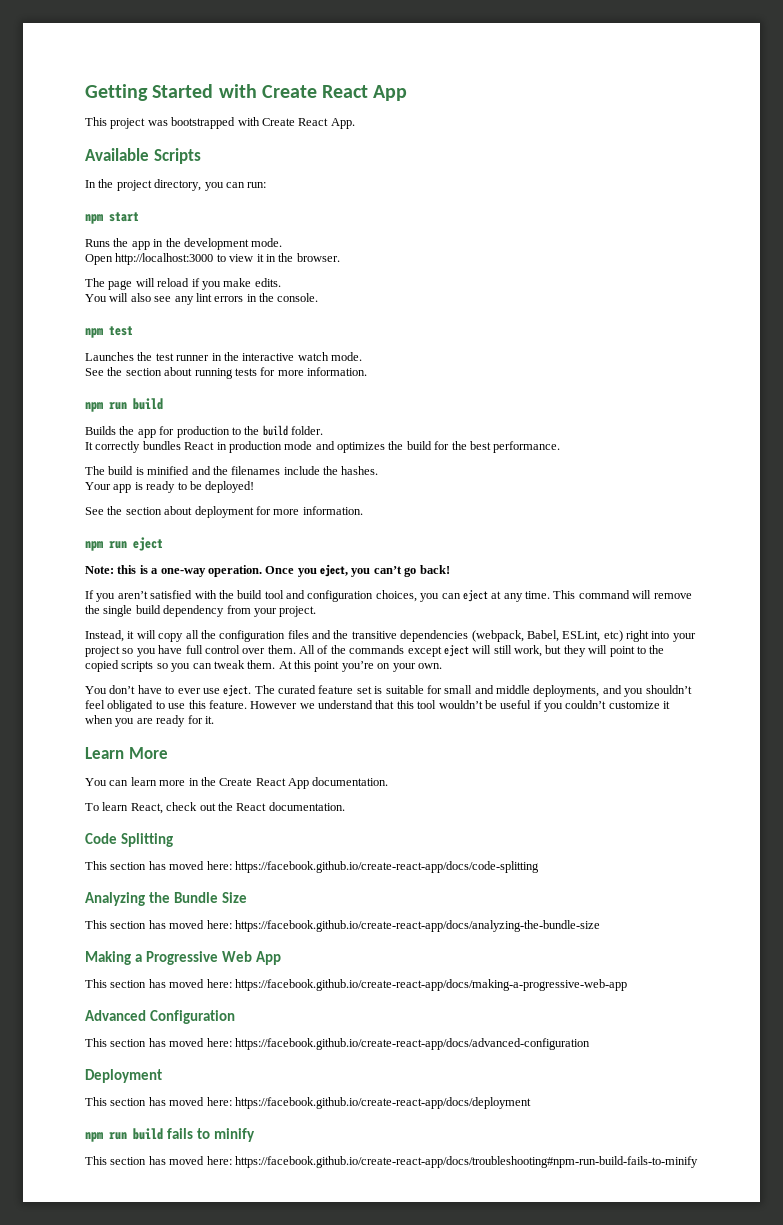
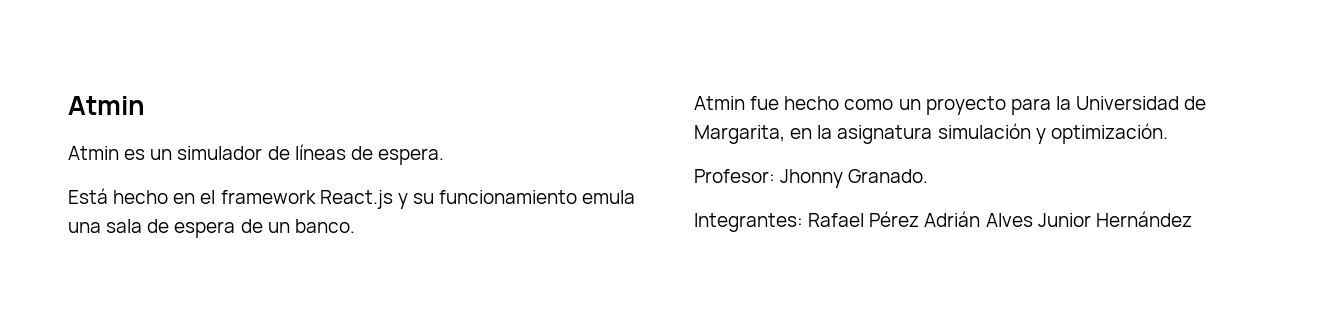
[85,84,408,101] [85,117,355,129] [85,148,201,164] [85,179,267,191] [85,212,139,224] [85,238,283,250] [85,253,340,265] [85,278,281,290] [85,293,319,305] [85,326,133,338] [85,352,362,361] [85,367,367,379] [85,398,163,412] [85,425,323,438] [85,441,561,453] [85,466,379,475] [85,481,255,493] [85,506,363,518] [85,537,163,551] [85,564,450,577] [85,590,692,602] [85,605,317,617] [85,630,696,642] [85,645,665,657] [85,660,442,672] [85,685,692,697] [85,700,671,712] [85,715,214,727] [85,747,168,759] [85,777,389,789] [85,802,345,814] [85,833,173,847] [85,861,539,873] [85,892,247,906] [85,920,600,932] [85,951,281,965] [85,979,627,991] [85,1010,235,1024] [85,1038,590,1050] [85,1069,162,1083] [85,1097,531,1109] [85,1128,255,1142] [85,1156,698,1168] Getting Started with Create React App // This project was bootstrapped with Create React App. // Available Scripts // In the project directory, you can run: // npm start // Runs the app in the development mode. // Open http://localhost:3000 to view it in the browser. // The page will reload if you make edits. // You will also see any lint errors in the console. // npm test // Launches the test runner in the interactive watch mode. // See the section about running tests for more information. // npm run build // Builds the app for production to the build folder. // It correctly bundles React in production mode and optimizes the build for the best performance. // The build is minified and the filenames include the hashes. // Your app is ready to be deployed! // See the section about deployment for more information. // npm run eject // Note: this is a one-way operation. Once you eject, you can’t go back! // If you aren’t satisfied with the build tool and configuration choices, you can eject at any time. This command will remove the single build dependency from your project. // Instead, it will copy all the configuration files and the transitive dependencies (webpack, Babel, ESLint, etc) right into your project so you have full control over them. All of the commands except eject will still work, but they will point to the copied scripts so you can tweak them. At this point you’re on your own. // You don’t have to ever use eject. The curated feature set is suitable for small and middle deployments, and you shouldn’t feel obligated to use this feature. However we understand that this tool wouldn’t be useful if you couldn’t customize it when you are ready for it. // Learn More // You can learn more in the Create React App documentation. // To learn React, check out the React documentation. // Code Splitting // This section has moved here: https://facebook.github.io/create-react-app/docs/code-splitting // Analyzing the Bundle Size // This section has moved here: https://facebook.github.io/create-react-app/docs/analyzing-the-bundle-size // Making a Progressive Web App // This section has moved here: https://facebook.github.io/create-react-app/docs/making-a-progressive-web-app // Advanced Configuration // This section has moved here: https://facebook.github.io/create-react-app/docs/advanced-configuration // Deployment // This section has moved here: https://facebook.github.io/create-react-app/docs/deployment // npm run build fails to minify // This section has moved here: https://facebook.github.io/create-react-app/docs/troubleshooting#npm-run-build-fails-to-minify -> [68,96,145,115] [68,144,444,165] [68,188,636,209] [68,219,355,238] [694,96,1207,115] [694,123,1168,144] [694,169,929,188] [694,211,1192,232] Atmin // Atmin es un simulador de líneas de espera. // Está hecho en el framework React.js y su funcionamiento emula una sala de espera de un banco. // Atmin fue hecho como un proyecto para la Universidad de Margarita, en la asignatura simulación y optimización. // Profesor: Jhonny Granado. // Integrantes: Rafael Pérez Adrián Alves Junior Hernández

